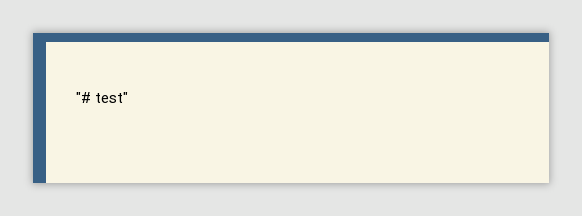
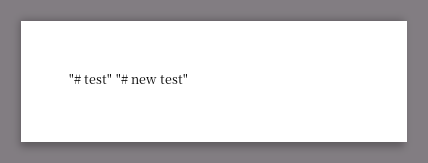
(129, 97) none -> [115,73,188,84] "# new test"

